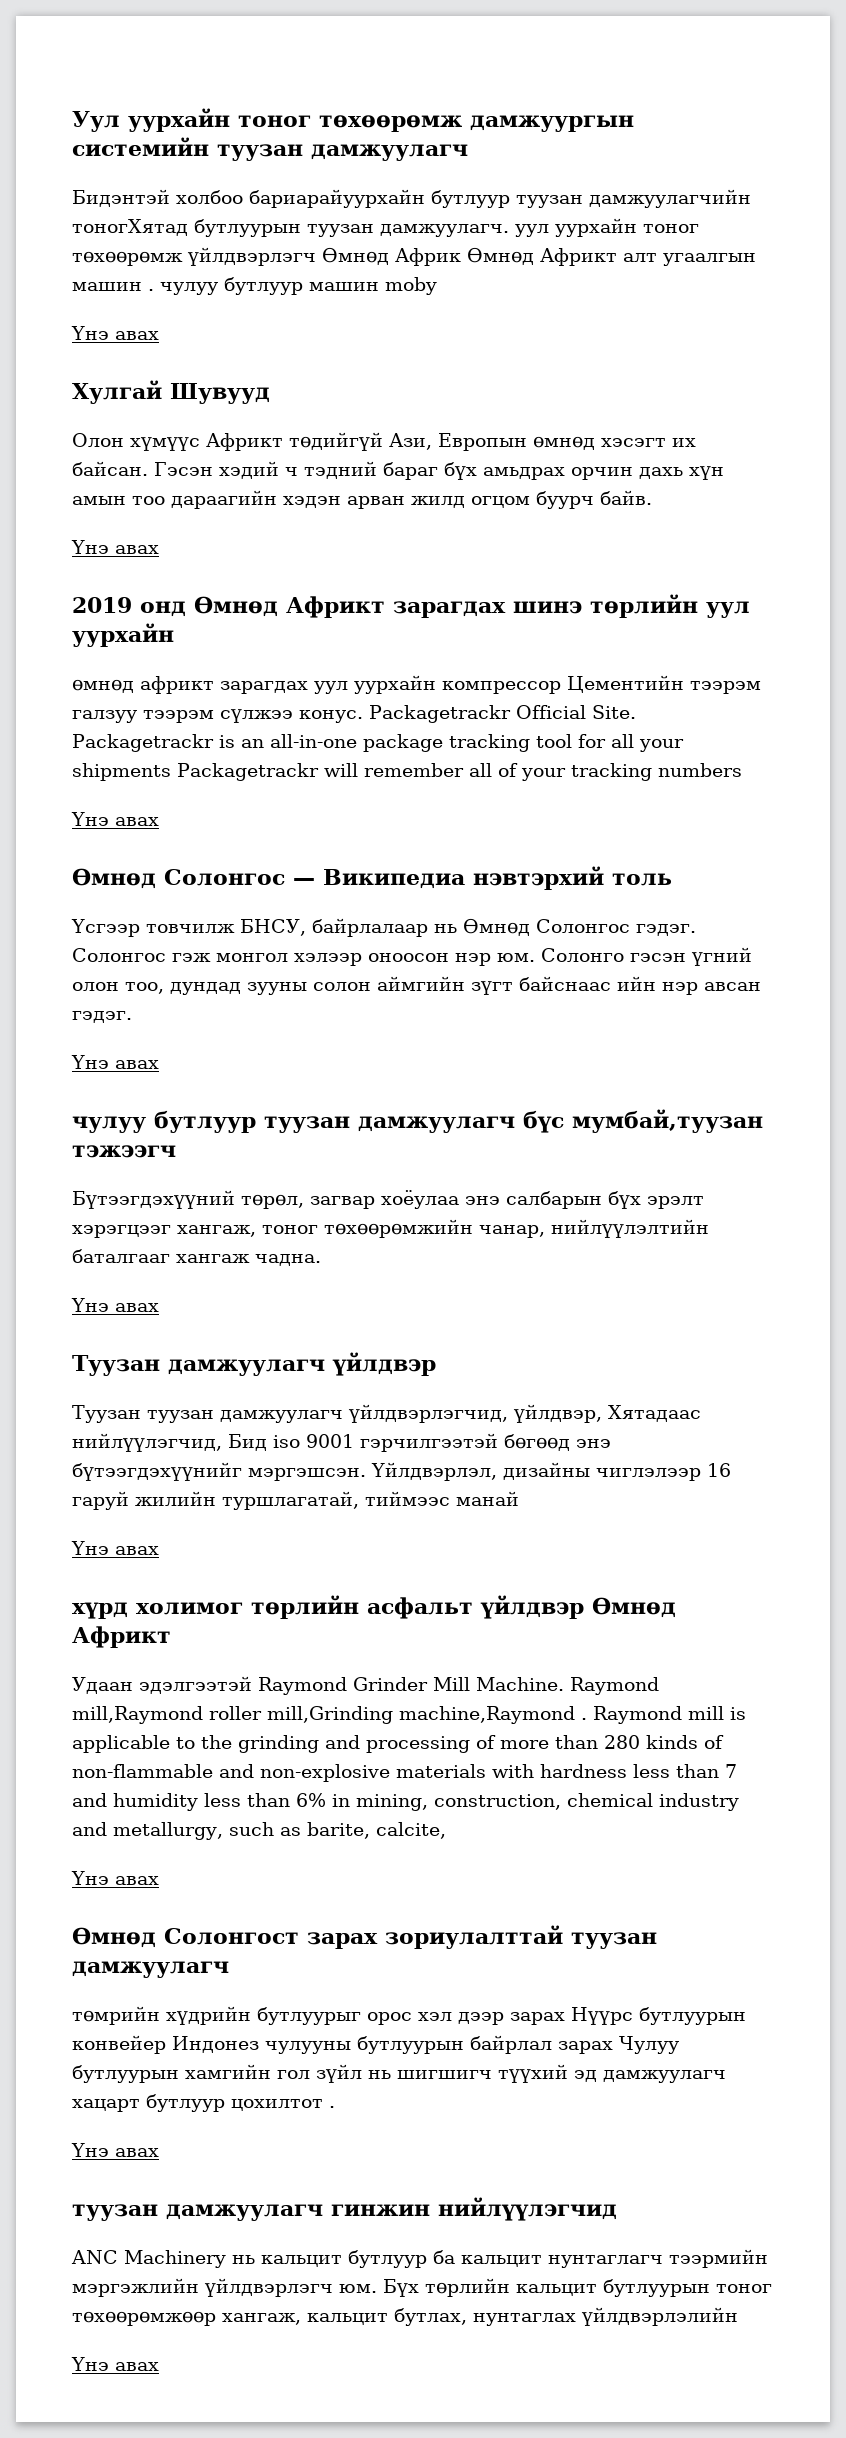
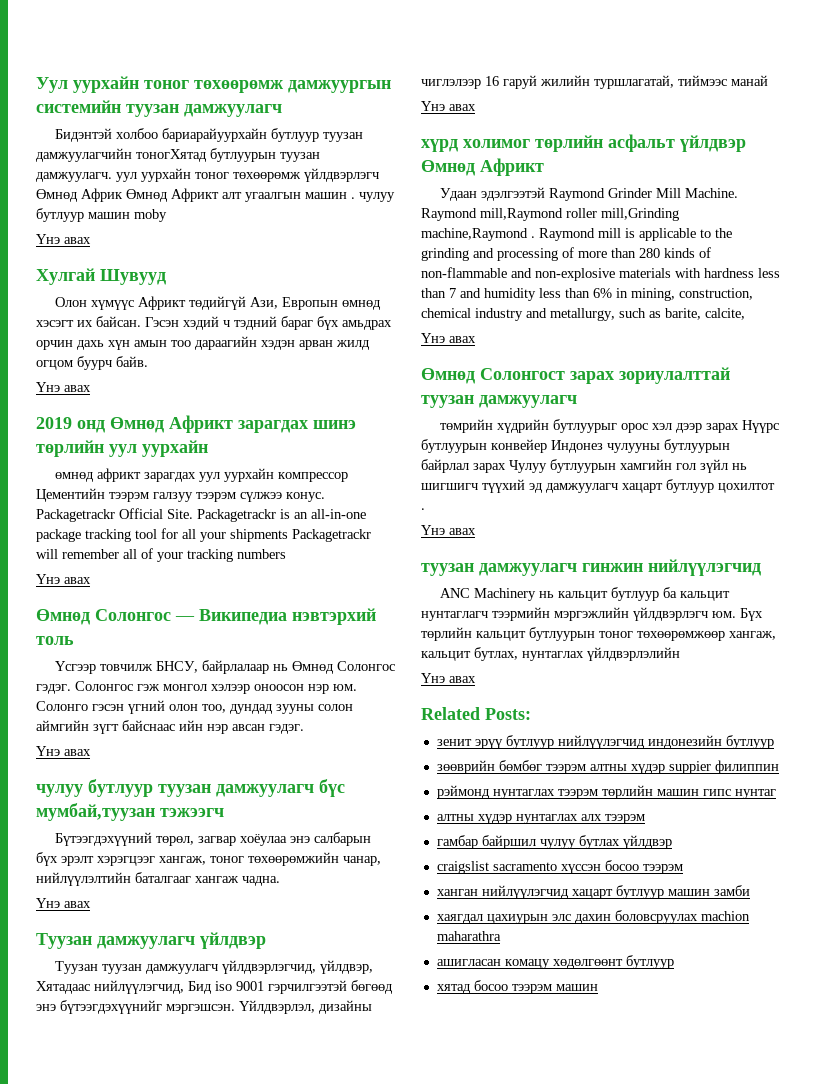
(159, 2366) none -> [421,707,531,720] [436,735,774,749] [436,760,779,774] [436,785,776,799] [436,814,645,824] [436,835,672,849] [436,860,683,874] [436,885,750,899] [436,910,750,924] [436,931,501,941] [436,955,674,969] [436,980,598,994] // Related Posts: // зенит эрүү бутлуур нийлүүлэгчид индонезийн бутлуур // зөөврийн бөмбөг тээрэм алтны хүдэр suppier филиппин // рэймонд нунтаглах тээрэм төрлийн машин гипс нунтаг // алтны хүдэр нунтаглах алх тээрэм // гамбар байршил чулуу бутлах үйлдвэр // craigslist sacramento хүссэн босоо тээрэм // ханган нийлүүлэгчид хацарт бутлуур машин замби // хаягдал цахиурын элс дахин боловсруулах machion maharathra // ашигласан комацу хөдөлгөөнт бутлуур // хятад босоо тээрэм машин

